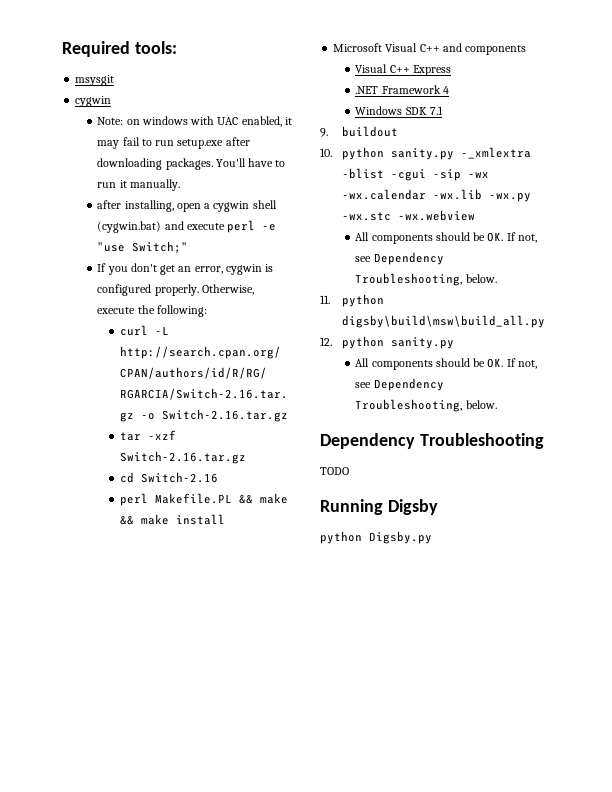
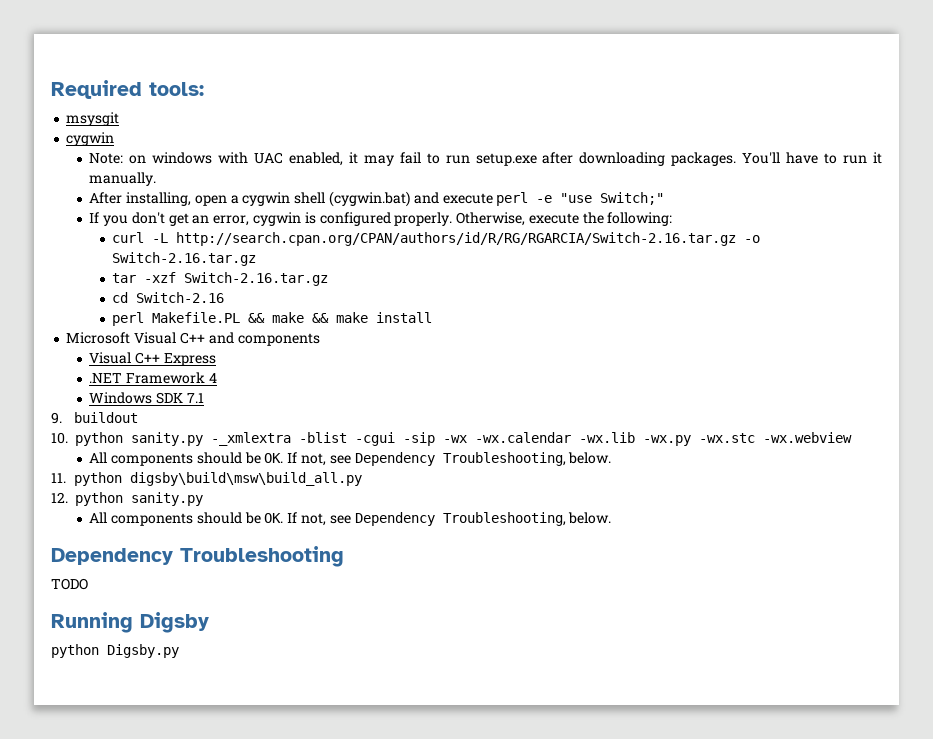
[97,200,122,209] after -> [89,192,123,204] After

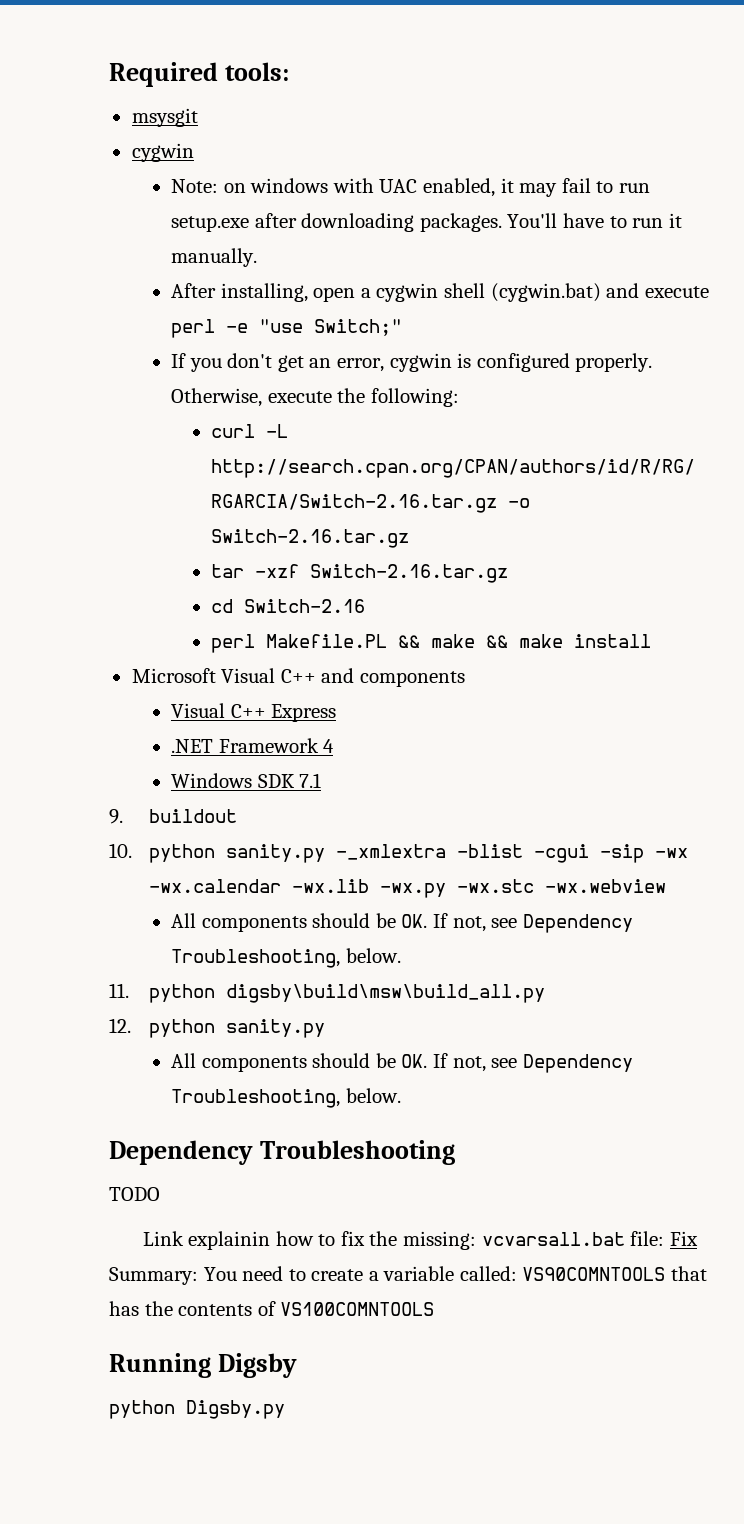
(88, 584) none -> [142,1231,698,1250] [109,1266,707,1285] [109,1301,435,1316] // Link explainin how to fix the missing: vcvarsall.bat file: Fix Summary: You need to create a variable called: VS90COMNTOOLS that has the contents of VS100COMNTOOLS

